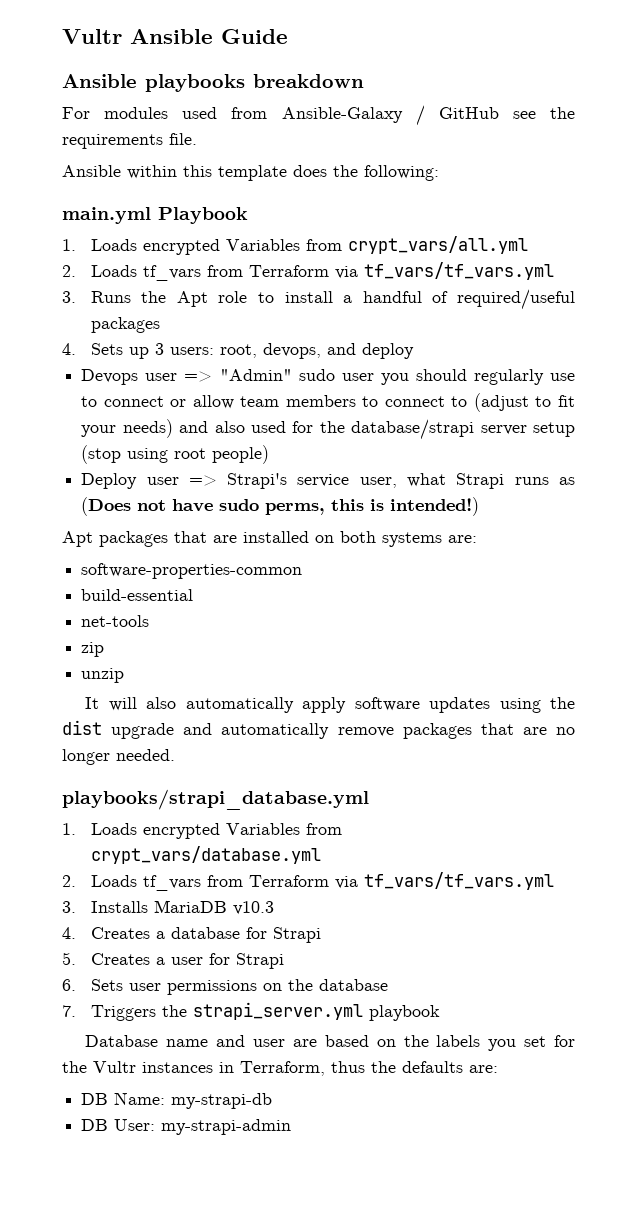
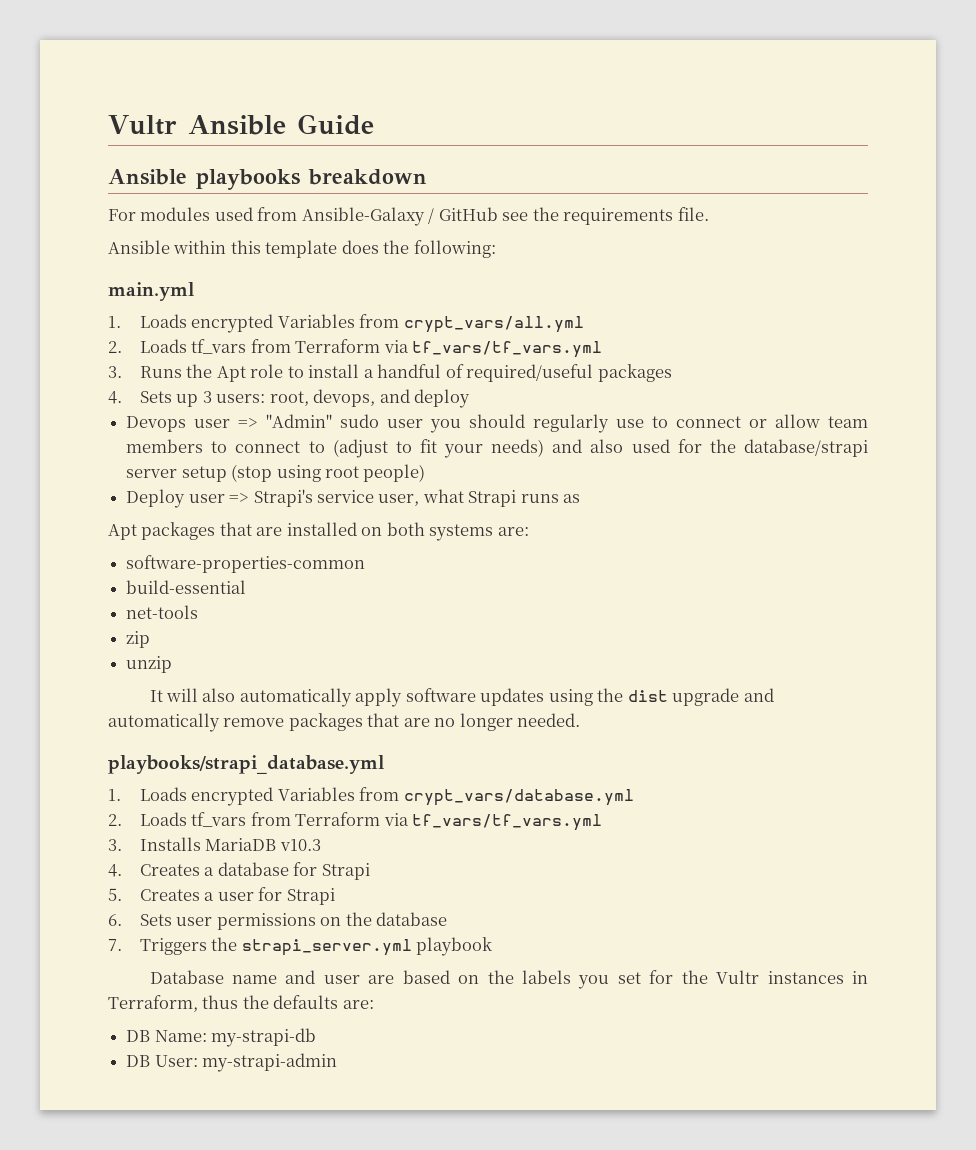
[158,207,248,224] Playbook -> (194, 291) none
[81,497,480,516] (Does not have sudo perms, this is intended!) -> (581, 498) none

